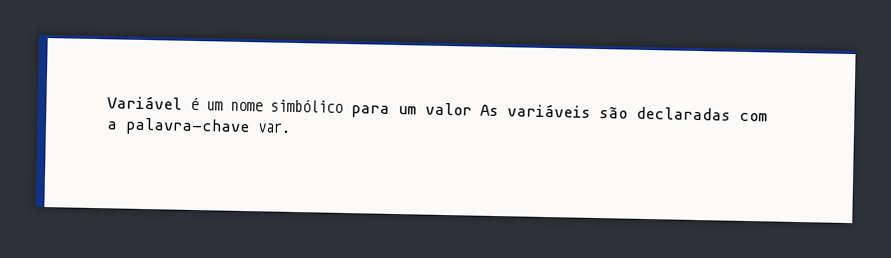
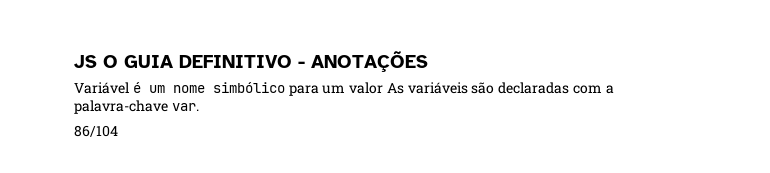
(107, 102) none -> [74,51,428,72] JS O GUIA DEFINITIVO - ANOTAÇÕES //
(292, 127) none -> [74,125,118,137] // 86/104

